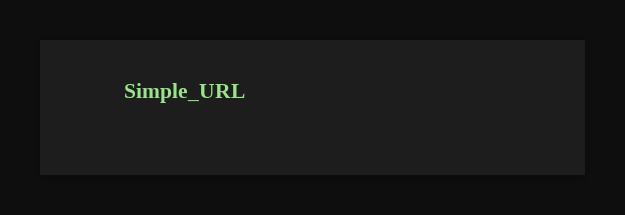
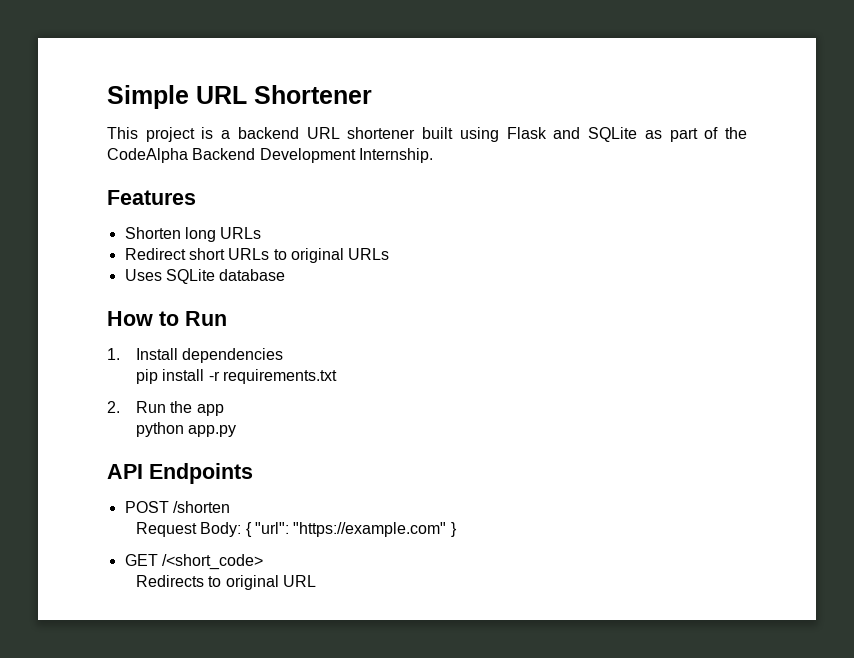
[124,83,245,103] Simple_URL -> [107,85,372,109] [107,127,748,142] [107,148,433,163] [107,190,196,205] [124,227,262,242] [124,248,390,263] [124,269,286,284] [107,311,227,326] [107,348,284,363] [135,369,337,384] [107,401,224,416] [135,422,237,437] [107,463,253,484] [124,501,230,513] [135,522,457,537] [124,554,263,570] [135,575,316,590] Simple URL Shortener // This project is a backend URL shortener built using Flask and SQLite as part of the CodeAlpha Backend Development Internship. // Features // Shorten long URLs // Redirect short URLs to original URLs // Uses SQLite database // How to Run // 1. Install dependencies // pip install -r requirements.txt // 2. Run the app // python app.py // API Endpoints // POST /shorten // Request Body: { "url": "https://example.com" } // GET /<short_code> // Redirects to original URL

